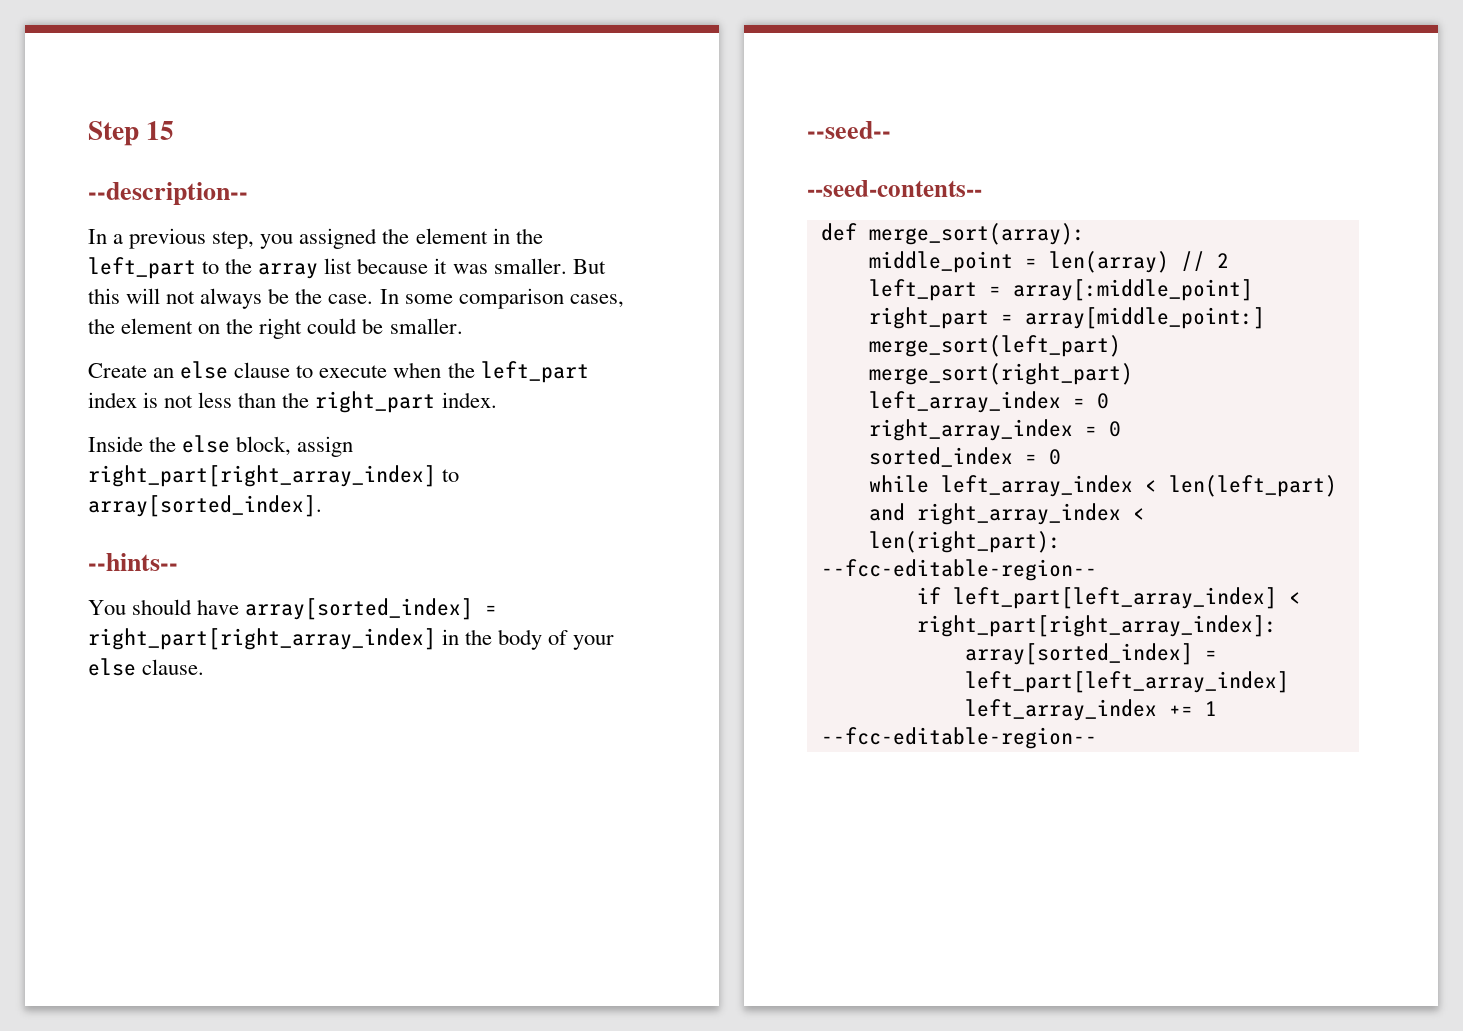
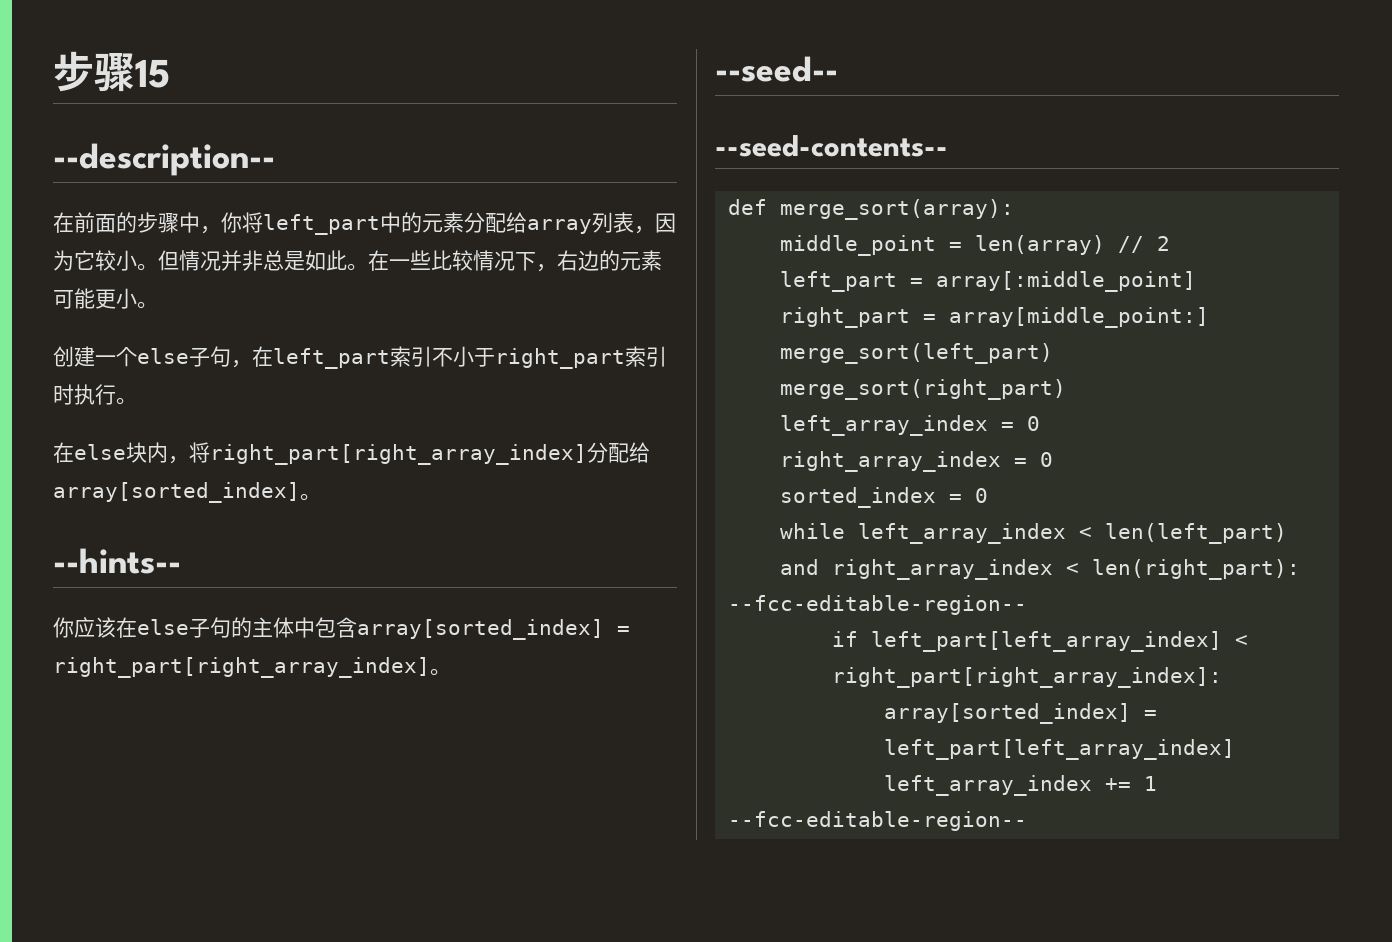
[88,121,139,146] Step -> [53,51,135,92] 步骤
[88,228,543,249] [88,257,606,279] [88,288,624,309] [88,318,463,339] [88,361,589,383] [88,391,497,413] [88,435,354,457] [88,465,460,487] [88,495,322,517] [88,553,178,571] [88,598,498,620] [88,628,615,650] [88,658,205,676] In a previous step, you assigned the element in the left_part to the array list because it was smaller. But this will not always be the case. In some comparison cases, the element on the right could be smaller. // Create an else clause to execute when the left_part index is not less than the right_part index. // Inside the else block, assign right_part[right_array_index] to array[sorted_index]. // --hints-- // You should have array[sorted_index] = right_part[right_array_index] in the body of your else clause. -> [53,212,676,235] [53,250,662,272] [53,288,158,309] [53,346,667,369] [53,384,137,405] [53,442,650,465] [53,482,321,503] [53,548,181,574] [53,617,630,640] [53,657,451,678] 在前面的步骤中，你将left_part中的元素分配给array列表，因为它较小。但情况并非总是如此。在一些比较情况下，右边的元素可能更小。 // 创建一个else子句，在left_part索引不小于right_part索引时执行。 // 在else块内，将right_part[right_array_index]分配给array[sorted_index]。 // --hints-- // 你应该在else子句的主体中包含array[sorted_index] = right_part[right_array_index]。

